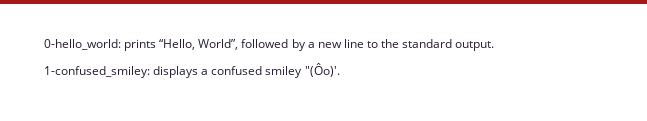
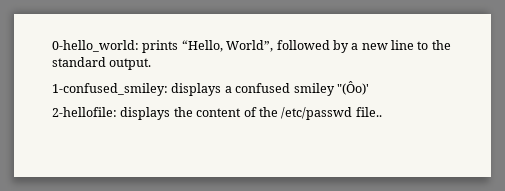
[304,63,340,77] "(Ôo)'. -> [336,81,369,95] [52,107,382,120] "(Ôo)' // 2-hellofile: displays the content of the /etc/passwd file..

